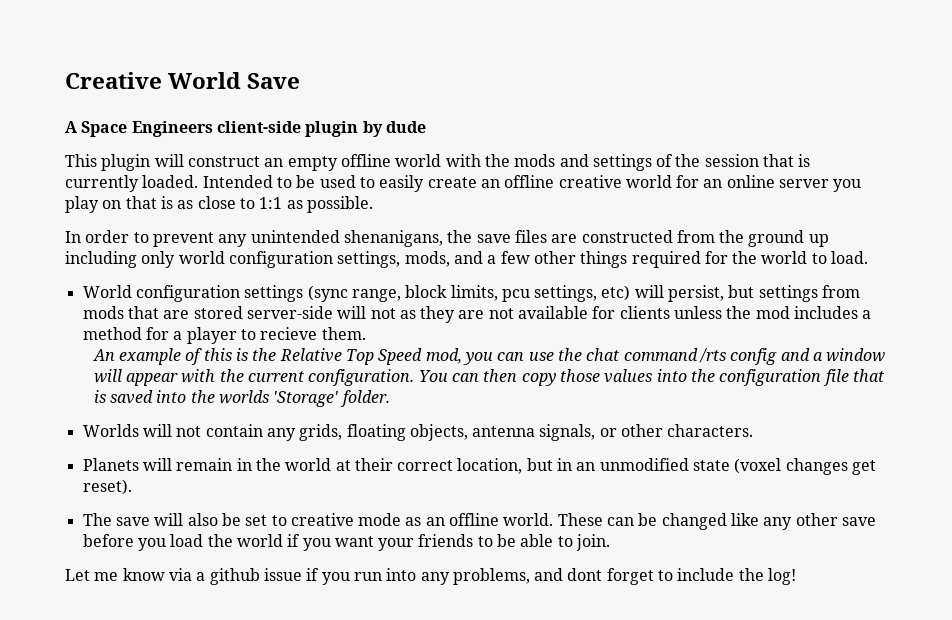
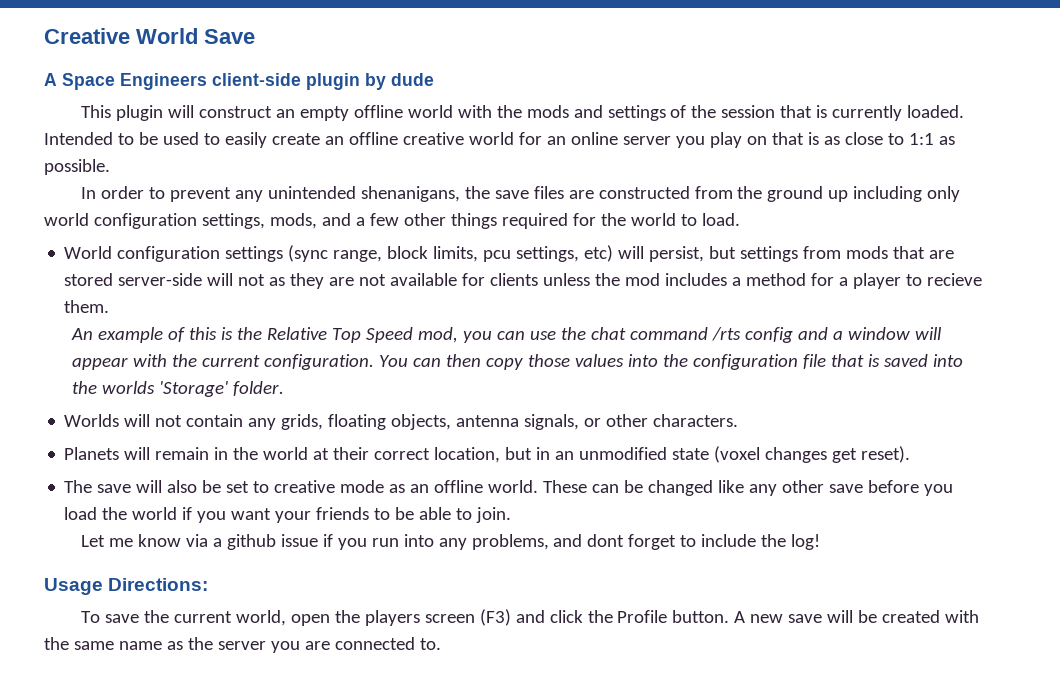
(797, 576) none -> [44,578,209,595] [80,609,980,626] [44,637,441,653] // Usage Directions: // To save the current world, open the players screen (F3) and click the Profile button. A new save will be created with the same name as the server you are connected to.

